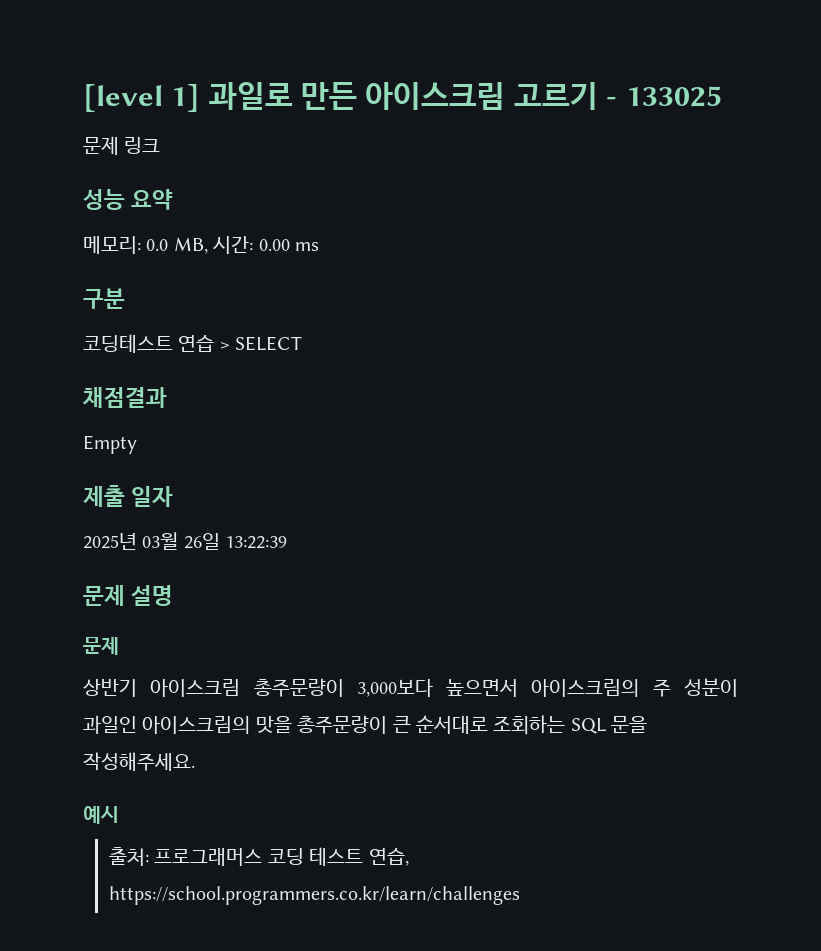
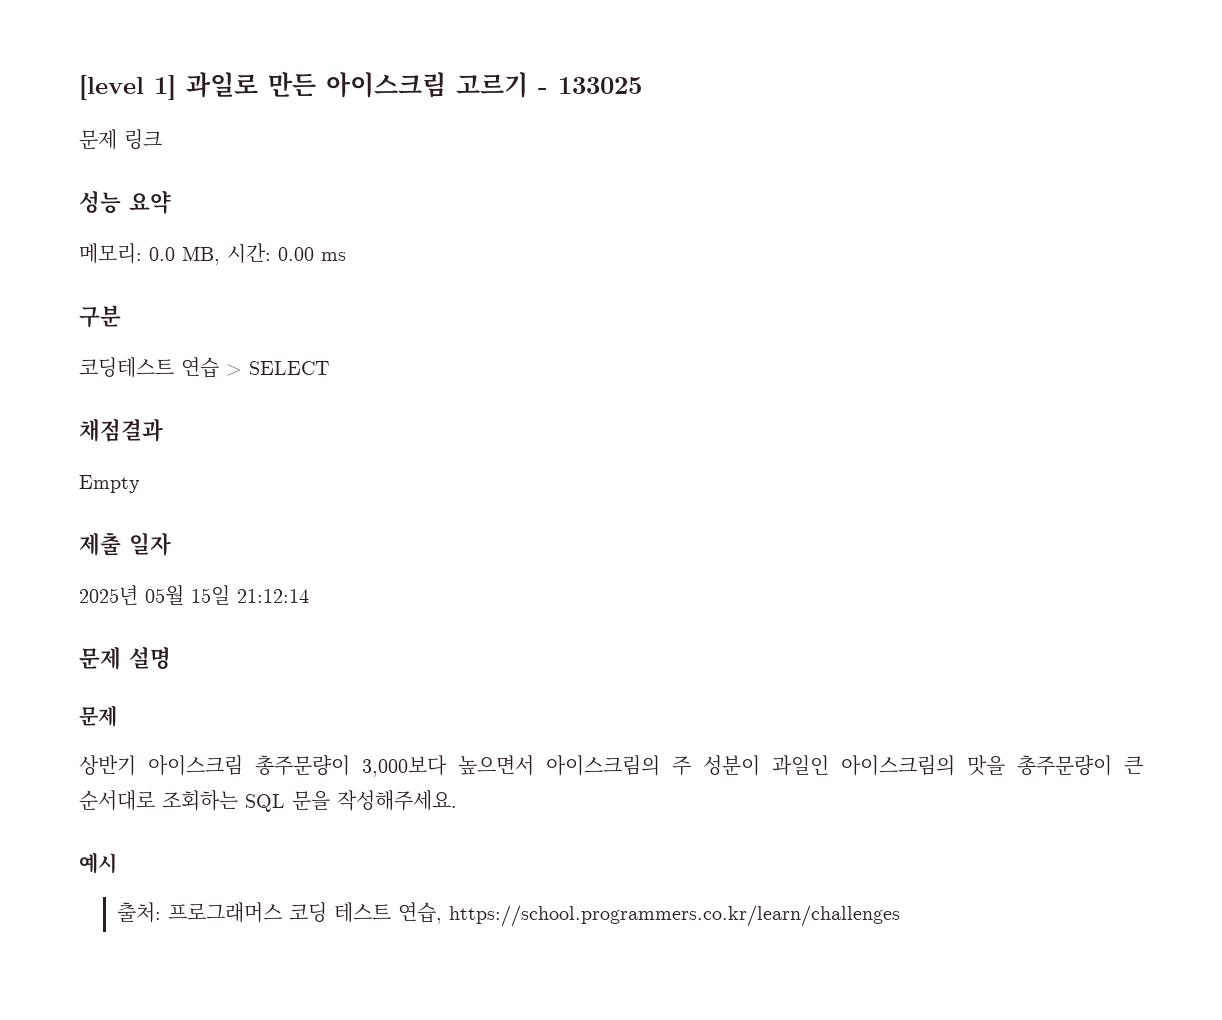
[142,532,288,550] 03월 26일 13:22:39 -> [145,584,309,605] 05월 15일 21:12:14

